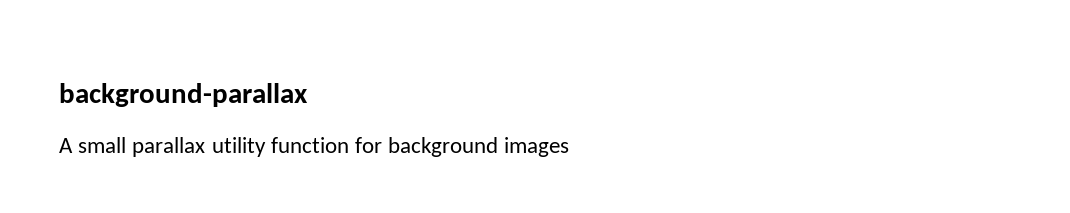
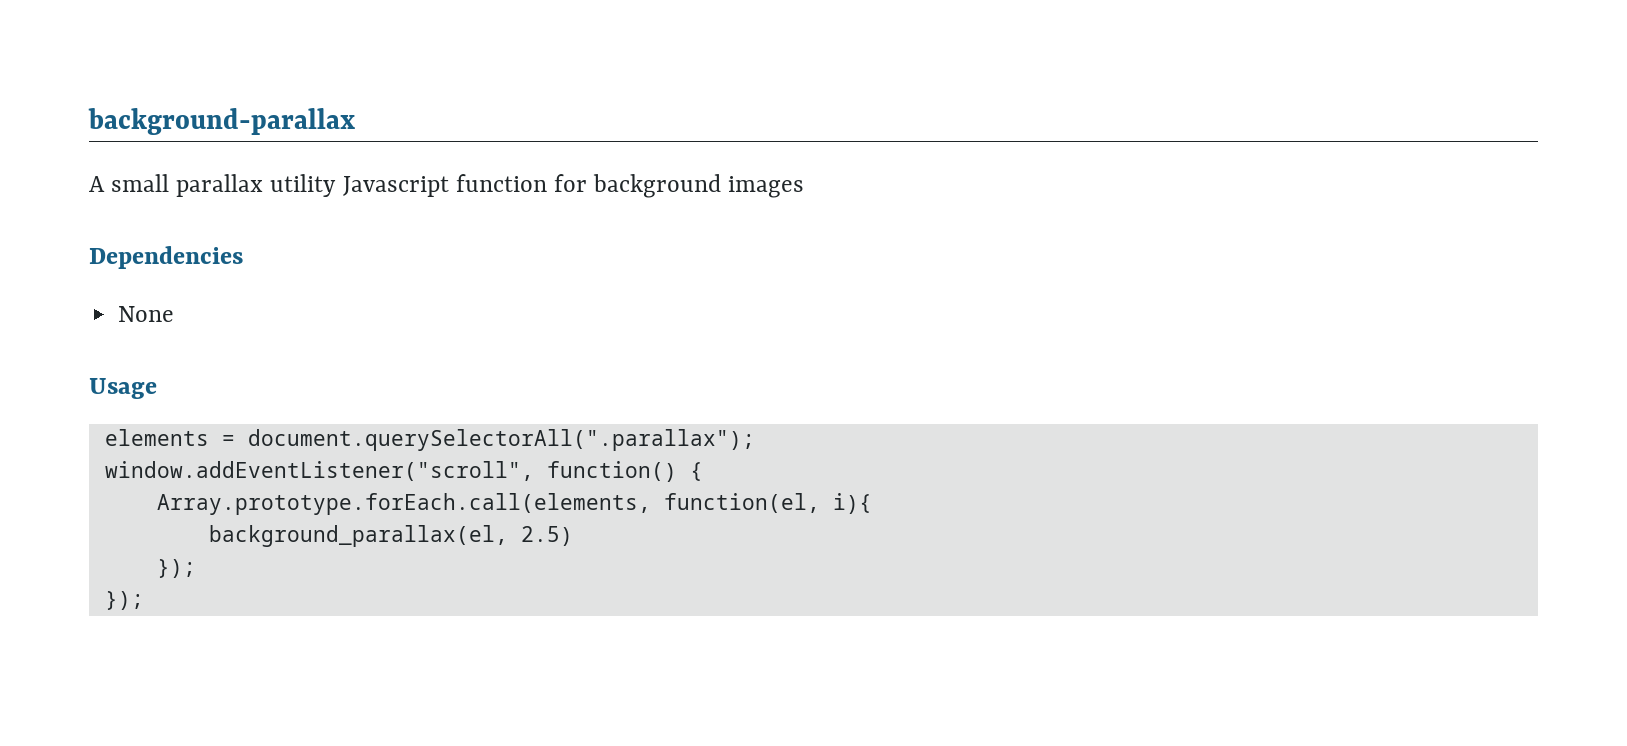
(266, 147) none -> [342,176,449,197] Javascript
(570, 147) none -> [89,246,243,269] [118,306,175,322] [89,378,157,399] [104,429,755,451] [104,461,703,482] [156,493,872,515] [208,525,573,547] [156,559,196,578] [104,591,144,610] // Dependencies // None // Usage // elements = document.querySelectorAll(".parallax"); // window.addEventListener("scroll", function() { // Array.prototype.forEach.call(elements, function(el, i){ // background_parallax(el, 2.5) // }); // });

